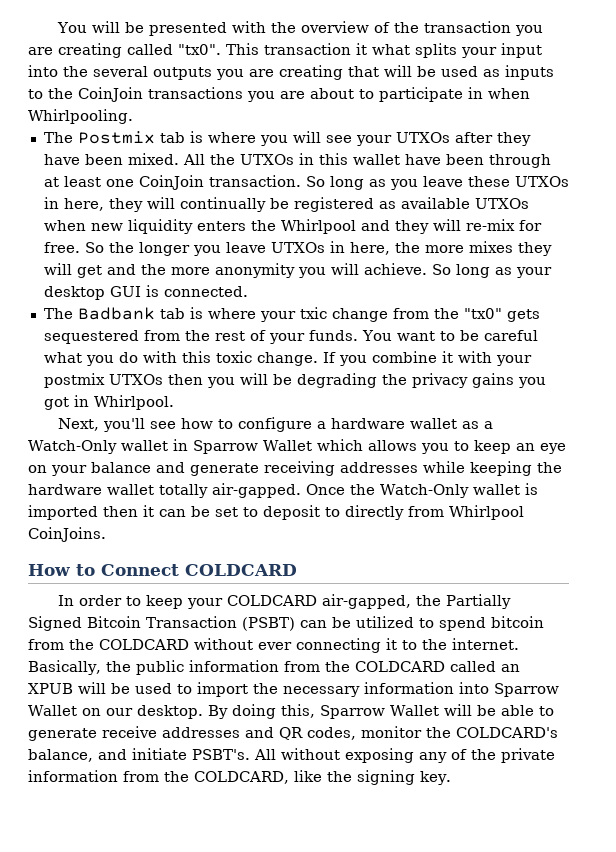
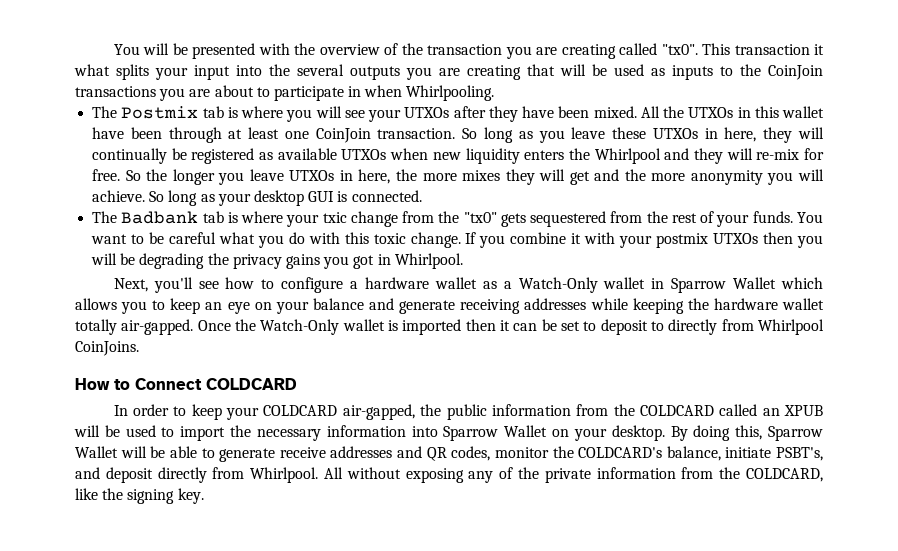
[446,594,512,609] [28,616,544,631] [28,638,519,653] [28,660,131,675] Partially Signed Bitcoin Transaction (PSBT) can be utilized to spend bitcoin from the COLDCARD without ever connecting it to the internet. Basically, the -> (442, 410) none
[105,708,133,716] our -> [573,428,607,441] your
[98,748,250,760] and initiate PSBT's. -> [725,447,823,461] [75,467,319,483] initiate PSBT's, and deposit directly from Whirlpool.

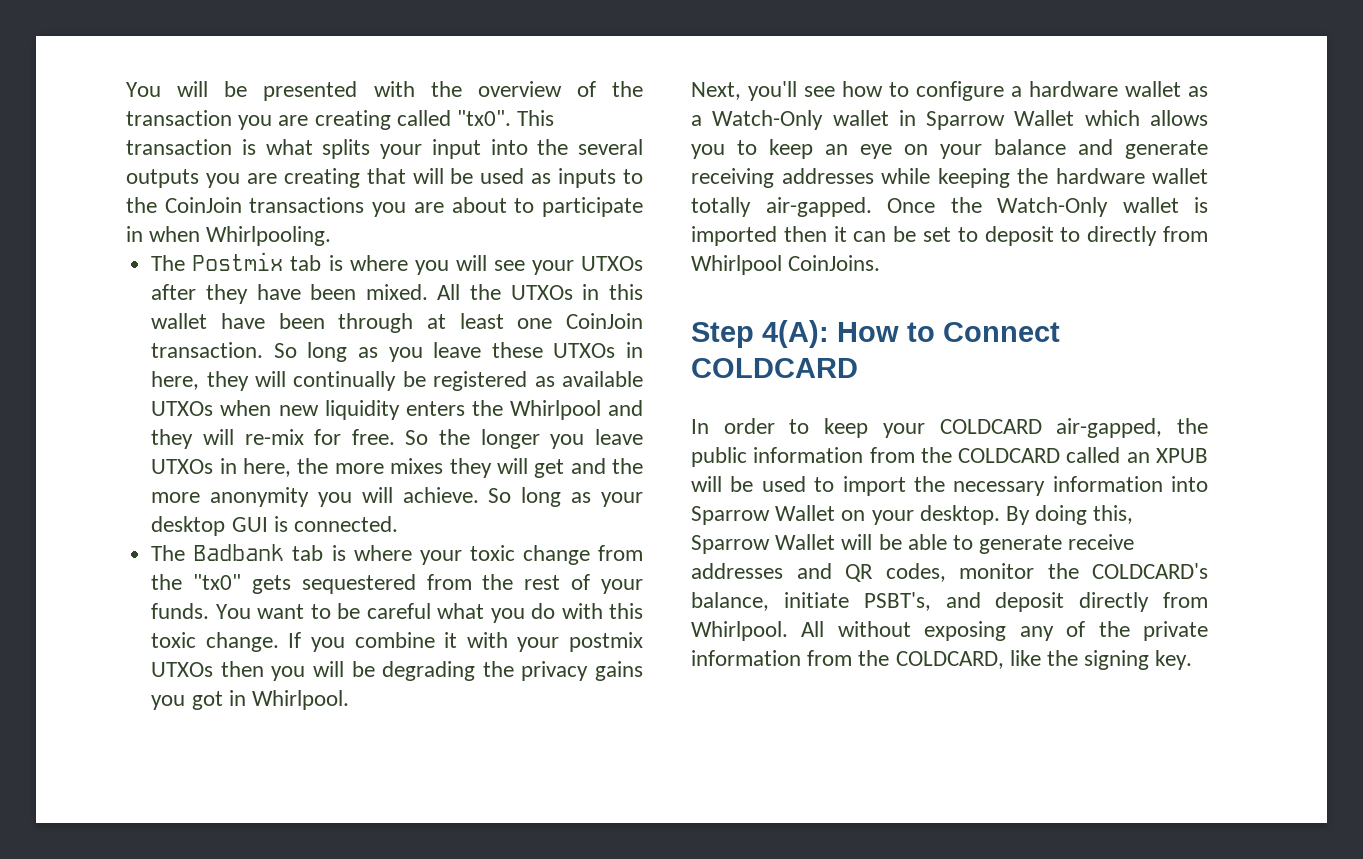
[814,44,824,55] it -> [241,139,256,155] is
[322,212,347,223] txic -> [469,545,515,561] toxic
(139, 348) none -> [691,320,829,348] Step 4(A):

